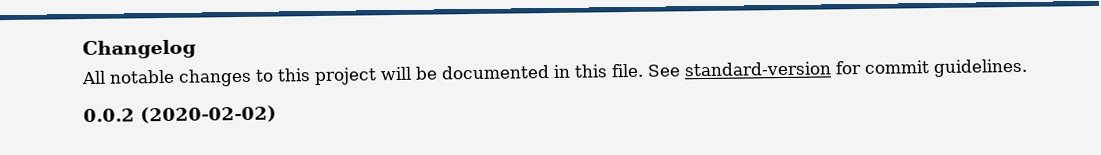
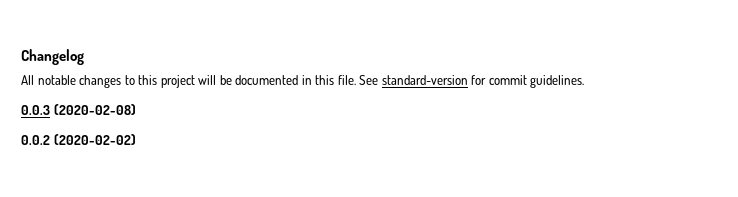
(1028, 68) none -> [21,104,136,115] // 0.0.3 (2020-02-08)

